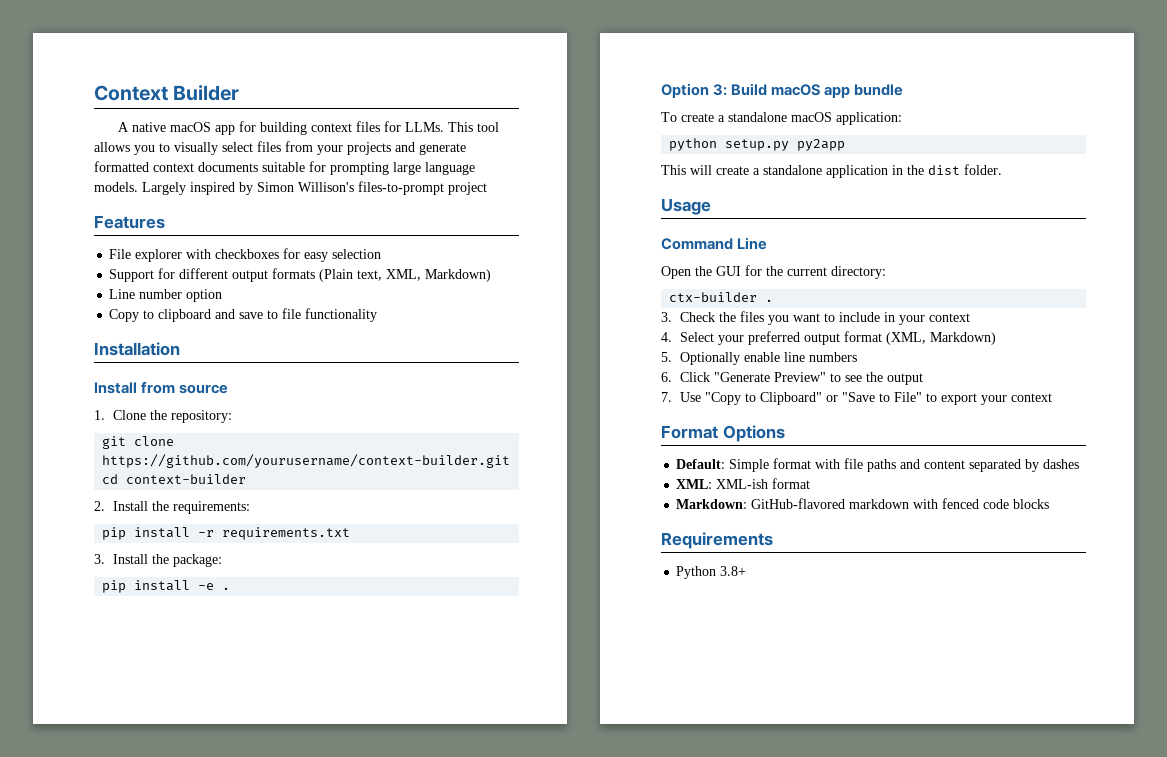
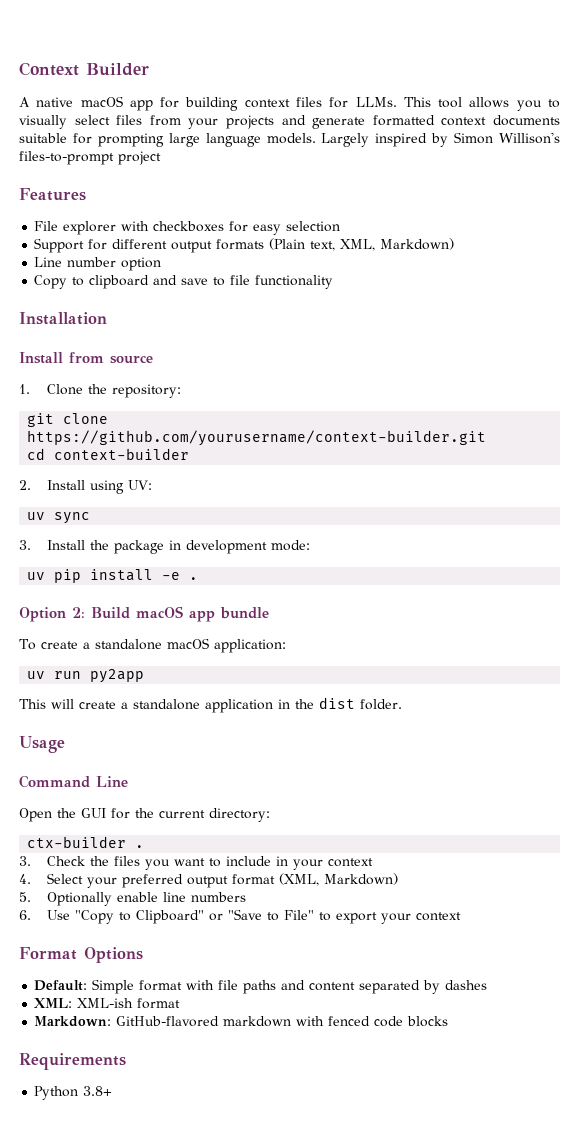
[151,501,250,514] [102,527,351,540] [94,554,222,567] the requirements: // pip install -r requirements.txt // 3. Install the package: // -> [89,480,152,494] [27,512,91,524] [19,540,310,554] [27,572,46,580] using UV: // uv sync // 3. Install the package in development mode: // uv
[713,84,728,96] 3: -> [72,607,85,618] 2:
[669,138,790,151] python setup.py -> [27,671,82,679] uv run
[679,372,923,385] [661,392,672,402] Click "Generate Preview" to see the output // 7. -> (31, 915) none

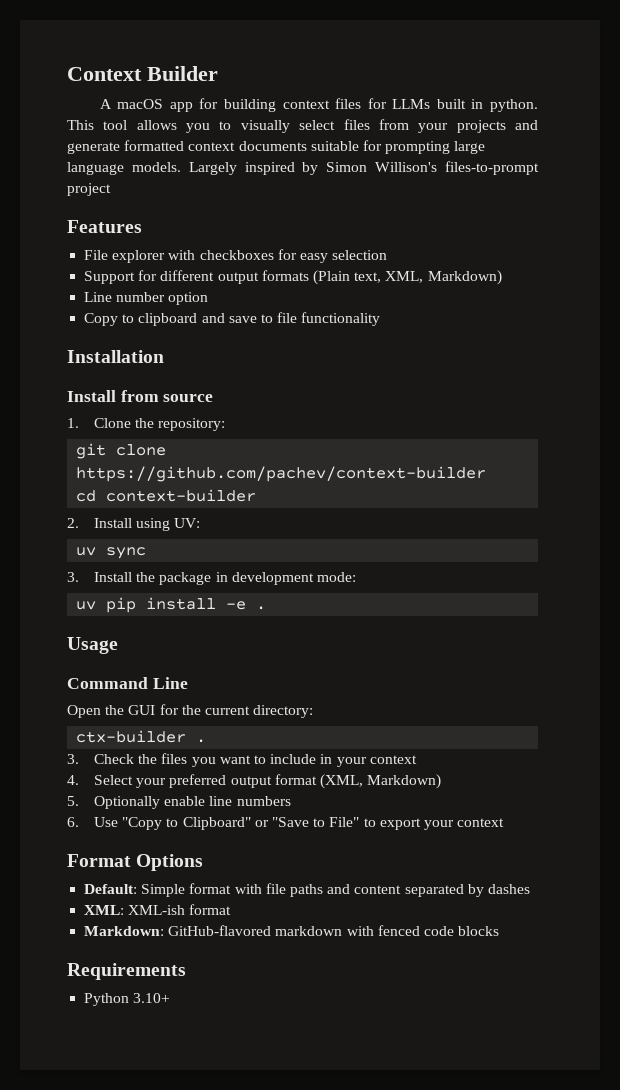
[36,97,74,107] native -> (112, 104) none
[355,97,397,107] LLMs. -> [392,99,539,112] LLMs built in python.
[27,430,487,446] https://github.com/yourusername/context-builder.git -> [76,466,487,482] https://github.com/pachev/context-builder
[19,606,269,622] [19,638,286,653] [27,669,145,683] [19,697,402,713] // Option 2: Build macOS app bundle // To create a standalone macOS application: // uv run py2app // This will create a standalone application in the dist folder. -> (267, 608) none
[83,1086,113,1096] 3.8+ -> [133,993,171,1003] 3.10+

